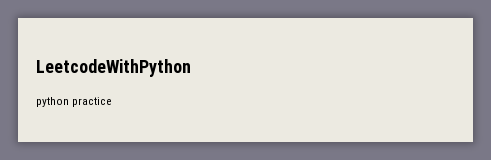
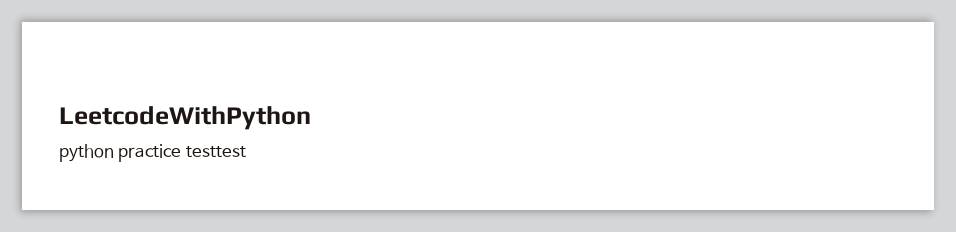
(113, 102) none -> [185,146,246,158] testtest

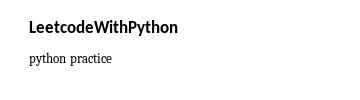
[185,146,246,158] testtest -> (112, 59) none

